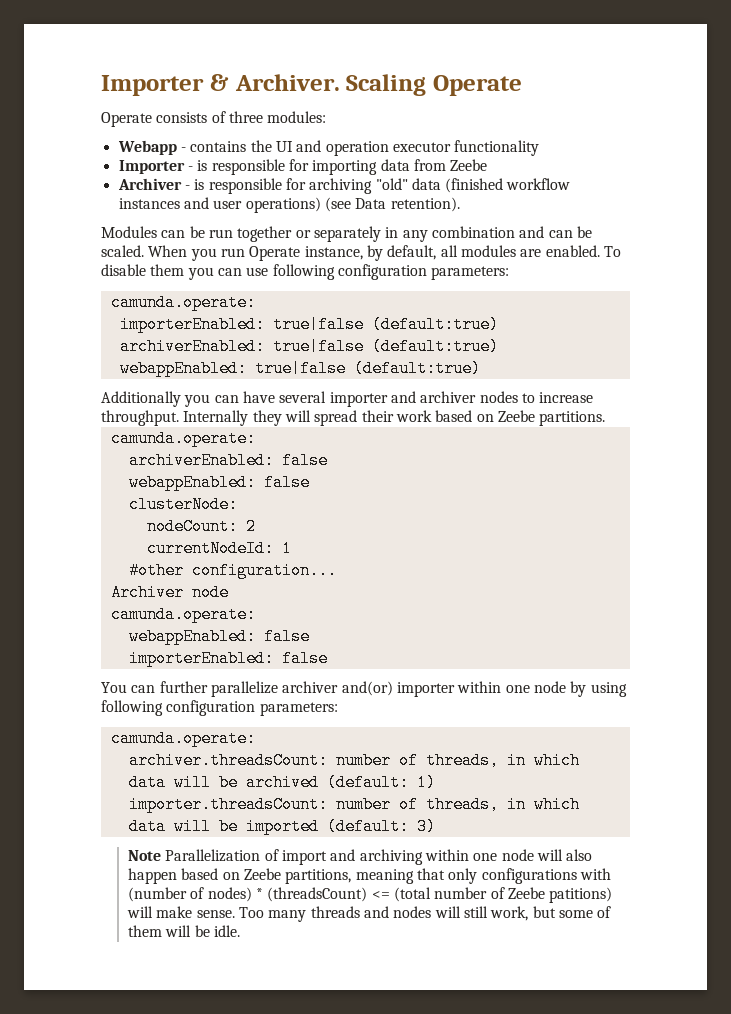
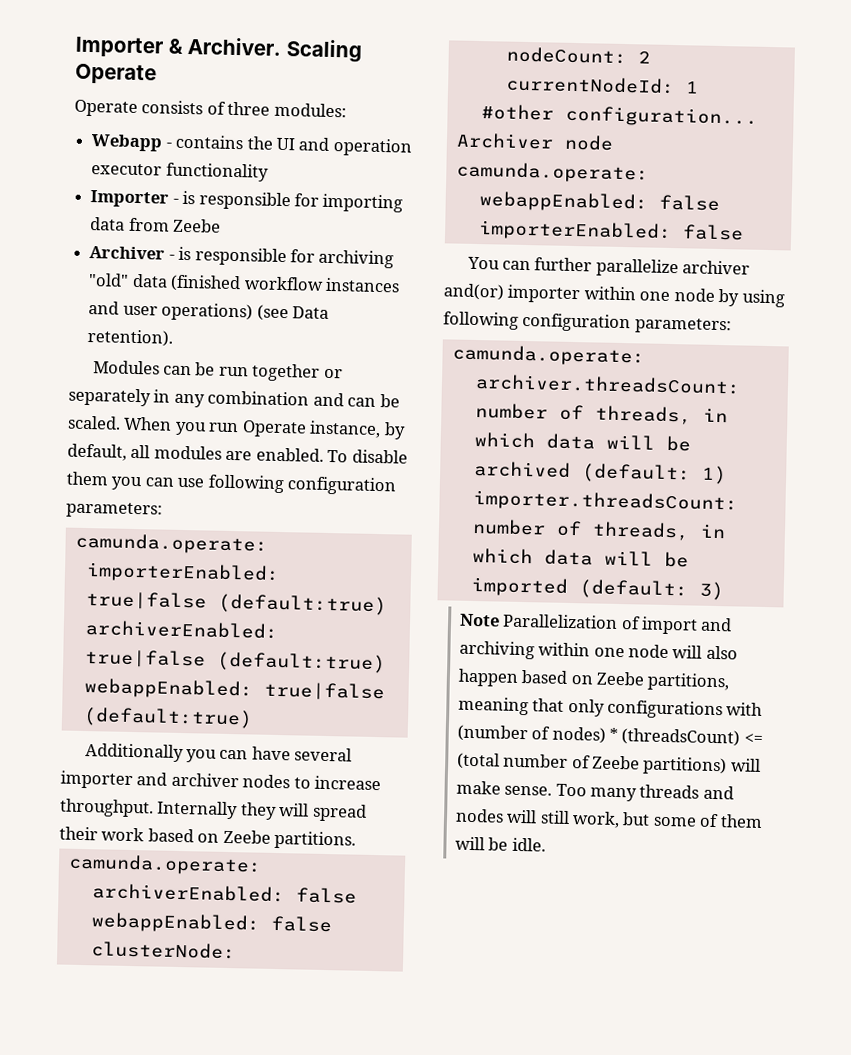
[549,887,613,903] patitions) -> [642,756,728,776] partitions)

